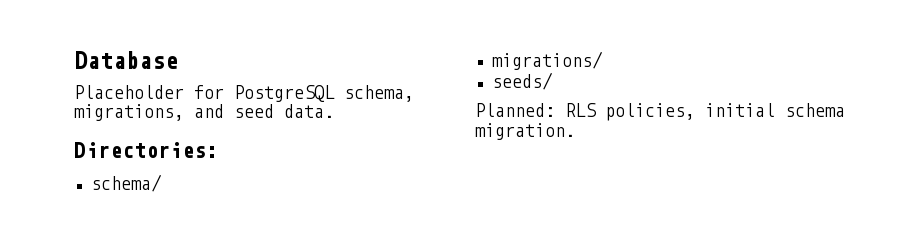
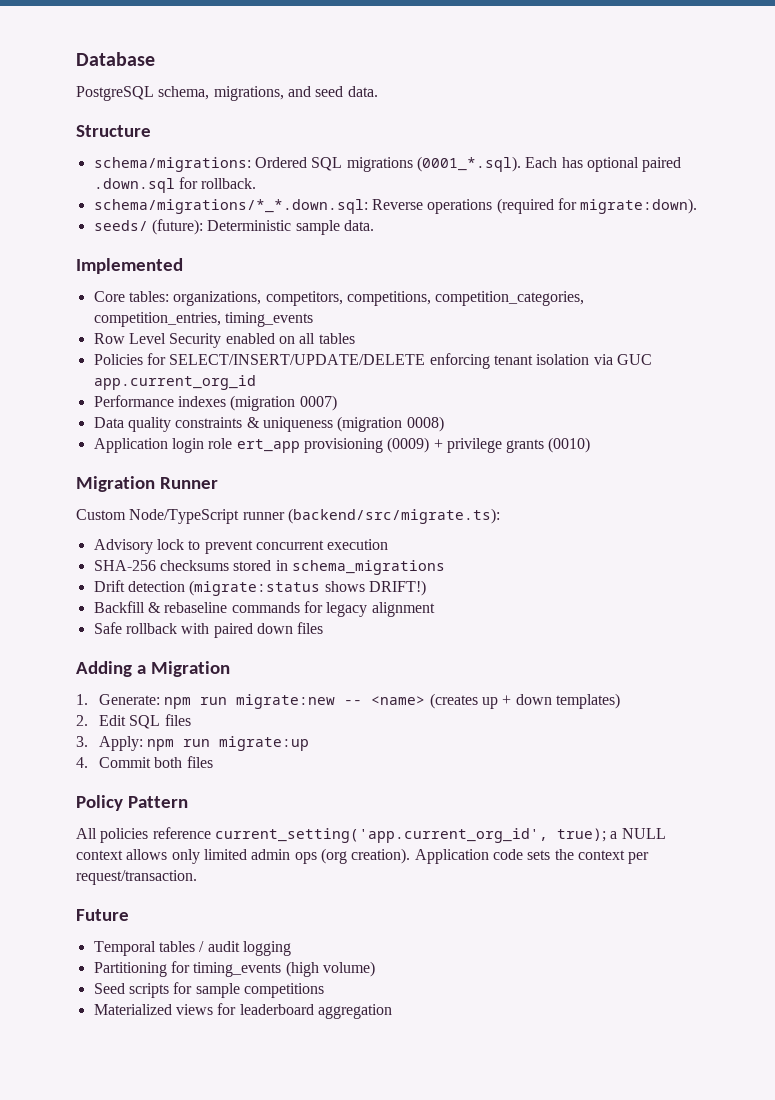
[74,85,224,99] Placeholder for -> (155, 59) none
[74,142,218,158] [90,174,162,192] [491,51,603,70] [491,72,553,90] [475,103,845,121] [475,123,575,140] Directories: // schema/ // migrations/ // seeds/ // Planned: RLS policies, initial schema migration. -> [76,125,151,137] [93,156,682,172] [93,177,257,193] [93,198,698,214] [93,219,374,235] [76,258,183,274] [93,291,585,306] [93,312,313,327] [93,333,355,348] [93,353,652,369] [93,375,256,390] [93,395,337,411] [93,416,444,432] [93,437,591,453] [76,476,218,492] [76,508,500,524] [93,539,389,554] [93,560,445,575] [93,580,426,596] [93,601,435,617] [93,622,324,638] [76,661,230,677] [76,693,620,709] [76,714,191,729] [76,736,310,751] [76,756,213,768] [76,795,188,811] [76,827,666,843] [76,848,650,864] [76,870,197,885] [76,909,129,921] [93,941,291,956] [93,961,375,977] [93,982,324,998] [93,1003,392,1019] Structure // schema/migrations: Ordered SQL migrations (0001_*.sql). Each has optional paired .down.sql for rollback. // schema/migrations/*_*.down.sql: Reverse operations (required for migrate:down). // seeds/ (future): Deterministic sample data. // Implemented // Core tables: organizations, competitors, competitions, competition_categories, competition_entries, timing_events // Row Level Security enabled on all tables // Policies for SELECT/INSERT/UPDATE/DELETE enforcing tenant isolation via GUC app.current_org_id // Performance indexes (migration 0007) // Data quality constraints & uniqueness (migration 0008) // Application login role ert_app provisioning (0009) + privilege grants (0010) // Migration Runner // Custom Node/TypeScript runner (backend/src/migrate.ts): // Advisory lock to prevent concurrent execution // SHA-256 checksums stored in schema_migrations // Drift detection (migrate:status shows DRIFT!) // Backfill & rebaseline commands for legacy alignment // Safe rollback with paired down files // Adding a Migration // 1. Generate: npm run migrate:new -- <name> (creates up + down templates) // 2. Edit SQL files // 3. Apply: npm run migrate:up // 4. Commit both files // Policy Pattern // All policies reference current_setting('app.current_org_id', true); a NULL context allows only limited admin ops (org creation). Application code sets the context per request/transaction. // Future // Temporal tables / audit logging // Partitioning for timing_events (high volume) // Seed scripts for sample competitions // Materialized views for leaderboard aggregation

